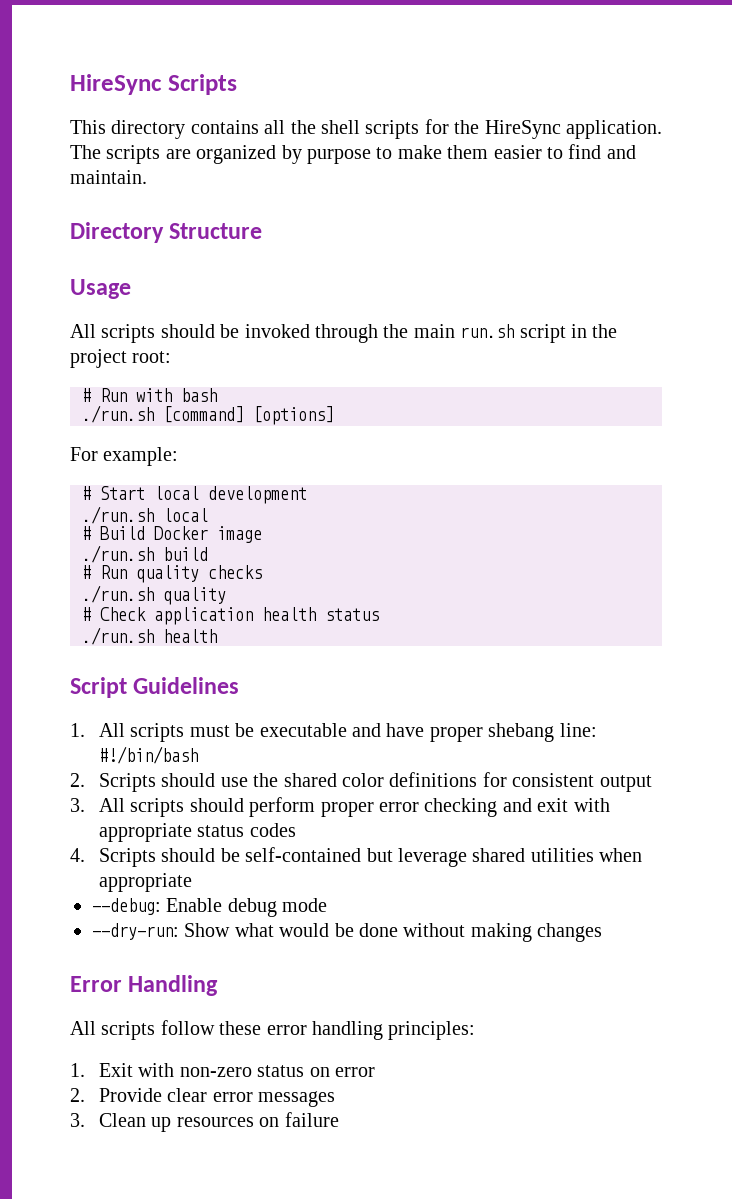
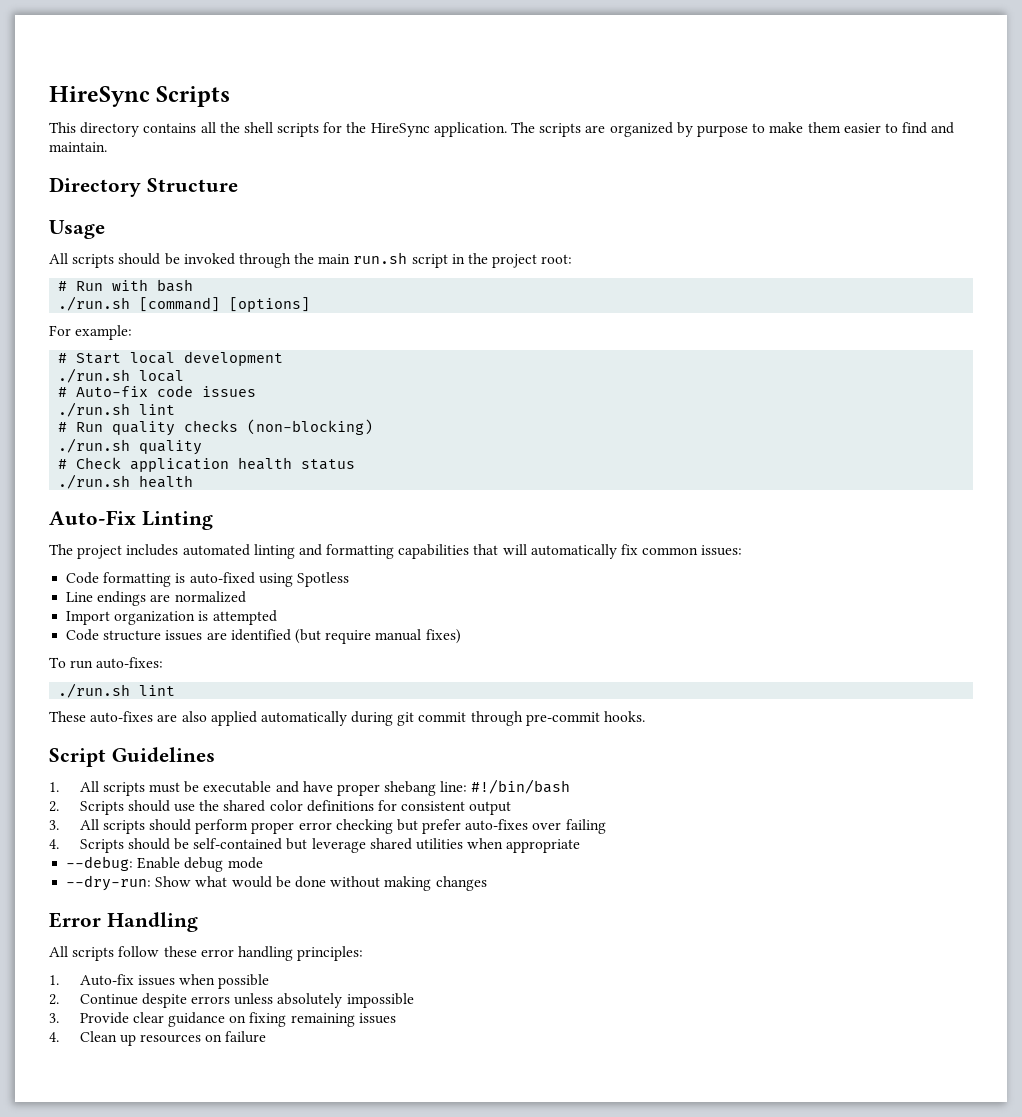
[100,526,262,543] [82,545,208,563] Build Docker image // ./run.sh build -> [76,385,257,397] [58,402,176,417] Auto-fix code issues // ./run.sh lint
(262, 572) none -> [247,419,374,435] (non-blocking)
(217, 636) none -> [49,510,213,530] [49,544,743,559] [66,572,349,587] [66,591,246,606] [66,610,277,625] [66,629,461,644] [49,657,164,669] [58,683,176,698] [49,711,646,726] // Auto-Fix Linting // The project includes automated linting and formatting capabilities that will automatically fix common issues: // Code formatting is auto-fixed using Spotless // Line endings are normalized // Import organization is attempted // Code structure issues are identified (but require manual fixes) // To run auto-fixes: // ./run.sh lint // These auto-fixes are also applied automatically during git commit through pre-commit hooks.
[502,798,610,812] [98,823,296,842] and exit with appropriate status codes -> [396,819,606,834] but prefer auto-fixes over failing
[98,1063,375,1077] [70,1088,336,1107] [70,1113,85,1127] Exit with non-zero status on error // 2. Provide clear error messages // 3. -> [79,974,270,989] [49,993,414,1008] [49,1012,396,1027] [49,1032,59,1042] Auto-fix issues when possible // 2. Continue despite errors unless absolutely impossible // 3. Provide clear guidance on fixing remaining issues // 4.

